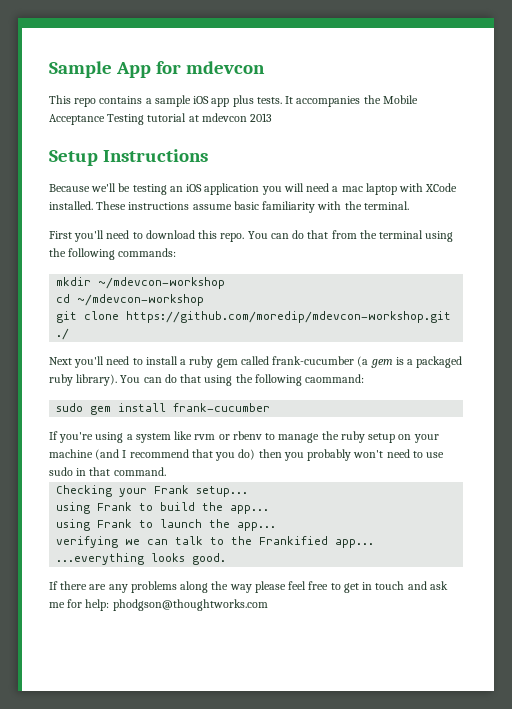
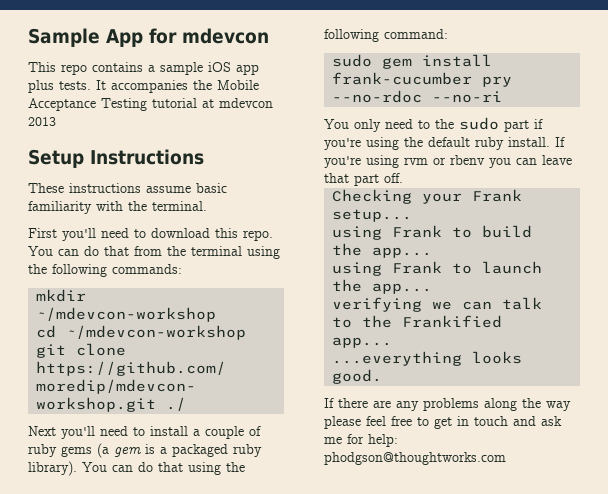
[49,183,458,195] [49,201,93,210] Because we'll be testing an iOS application you will need a mac laptop with XCode installed. -> (204, 157) none
[189,356,355,368] ruby gem called frank-cucumber -> [205,426,261,439] [28,444,92,457] couple of ruby gems
[305,374,365,383] caommand: -> [384,29,448,39] command:
[49,431,439,443] [49,449,445,461] [49,467,166,476] // If you're using a system like rvm or rbenv to manage the ruby setup on your machine (and I recommend that you do) then you probably won't need to use sudo in that command. -> [482,76,513,87] [332,90,503,103] [324,117,543,132] [324,137,565,150] [324,155,572,168] [324,173,403,186] pry --no-rdoc --no-ri // You only need to the sudo part if you're using the default ruby install. If you're using rvm or rbenv you can leave that part off.

